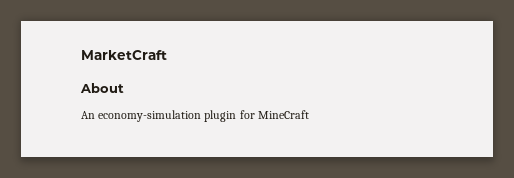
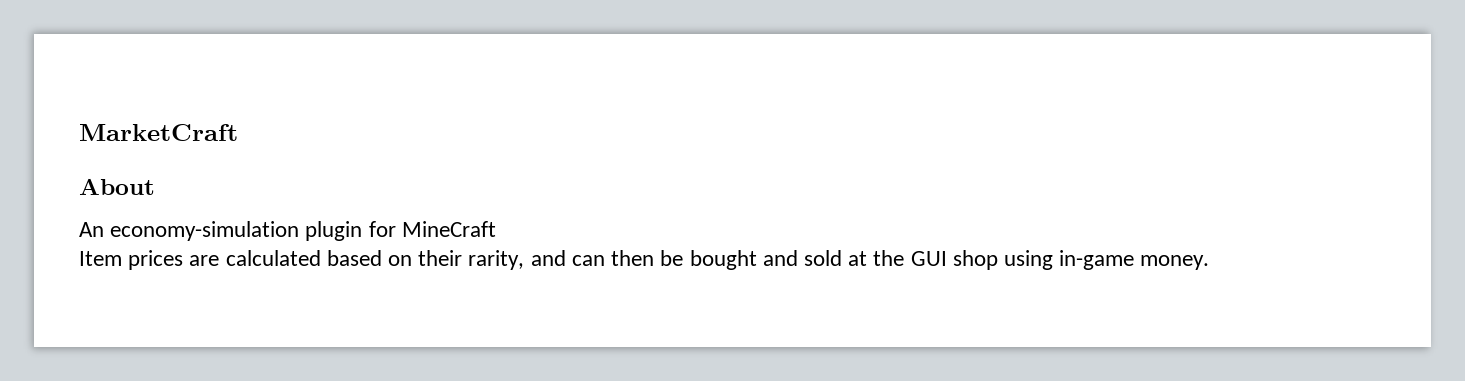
(309, 114) none -> [79,250,1210,270] // Item prices are calculated based on their rarity, and can then be bought and sold at the GUI shop using in-game money.

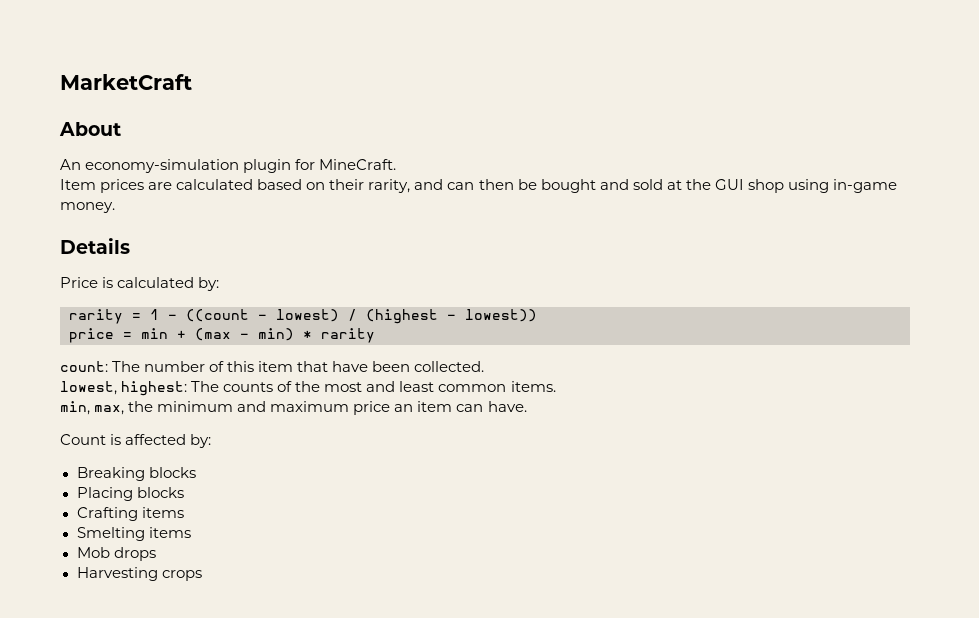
[401,221,496,237] MineCraft -> [319,159,397,170] MineCraft.
(1210, 262) none -> [60,238,130,254] [60,277,220,291] [69,309,537,324] [69,328,375,343] [60,361,485,372] [60,381,556,396] [60,401,527,415] [60,434,212,448] [76,467,196,481] [76,487,184,501] [76,507,184,521] [76,527,191,541] [76,547,156,561] [76,567,202,581] // Details // Price is calculated by: // rarity = 1 - ((count - lowest) / (highest - lowest)) // price = min + (max - min) * rarity // count: The number of this item that have been collected. // lowest, highest: The counts of the most and least common items. // min, max, the minimum and maximum price an item can have. // Count is affected by: // Breaking blocks // Placing blocks // Crafting items // Smelting items // Mob drops // Harvesting crops

